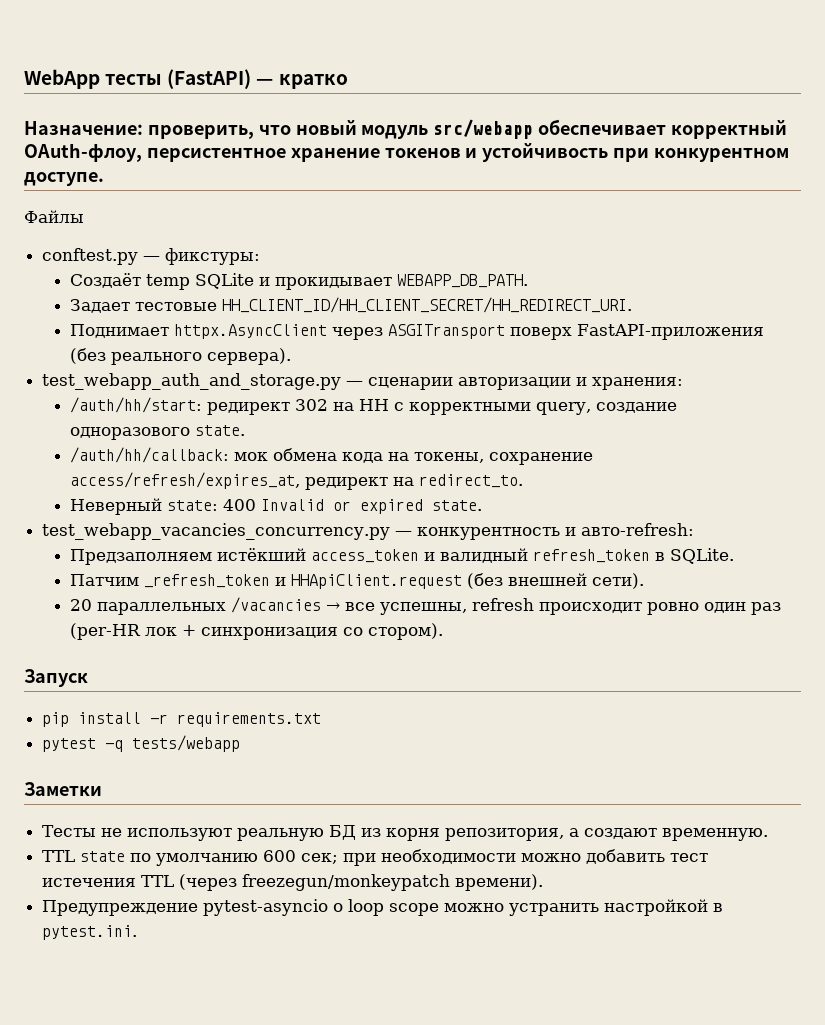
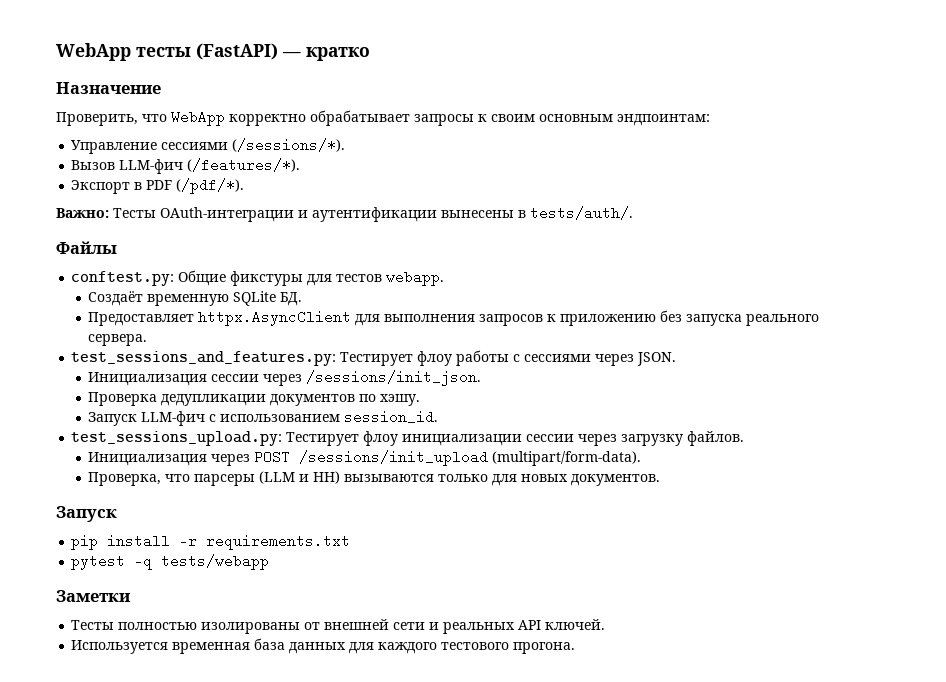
[24,119,788,139] [24,143,790,162] [24,172,104,186] [24,210,84,223] [42,248,261,265] [69,273,528,290] [69,297,632,313] [69,324,764,340] [69,348,291,365] [42,373,684,390] [69,397,677,415] [69,425,245,440] [69,447,593,465] [69,472,523,490] [69,498,482,515] [42,523,695,540] [69,548,734,565] [69,573,644,589] [69,597,781,615] [69,623,443,640] Назначение: проверить, что новый модуль src/webapp обеспечивает корректный OAuth‑флоу, персистентное хранение токенов и устойчивость при конкурентном доступе. // Файлы // conftest.py — фикстуры: // Создаёт temp SQLite и прокидывает WEBAPP_DB_PATH. // Задает тестовые HH_CLIENT_ID/HH_CLIENT_SECRET/HH_REDIRECT_URI. // Поднимает httpx.AsyncClient через ASGITransport поверх FastAPI‐приложения (без реального сервера). // test_webapp_auth_and_storage.py — сценарии авторизации и хранения: // /auth/hh/start: редирект 302 на HH с корректными query, создание одноразового state. // /auth/hh/callback: мок обмена кода на токены, сохранение access/refresh/expires_at, редирект на redirect_to. // Неверный state: 400 Invalid or expired state. // test_webapp_vacancies_concurrency.py — конкурентность и авто‑refresh: // Предзаполняем истёкший access_token и валидный refresh_token в SQLite. // Патчим _refresh_token и HHApiClient.request (без внешней сети). // 20 параллельных /vacancies → все успешны, refresh происходит ровно один раз (per‑HR лок + синхронизация со стором). -> [56,82,161,94] [56,110,710,126] [71,138,346,154] [71,158,301,174] [71,178,245,194] [56,206,633,222] [56,241,117,254] [71,270,445,286] [88,291,303,306] [88,310,820,326] [88,334,148,346] [71,350,677,366] [88,370,482,386] [88,392,421,406] [88,410,439,426] [71,431,745,446] [88,450,642,466] [88,471,661,486] Назначение // Проверить, что WebApp корректно обрабатывает запросы к своим основным эндпоинтам: // Управление сессиями (/sessions/*). // Вызов LLM-фич (/features/*). // Экспорт в PDF (/pdf/*). // Важно: Тесты OAuth-интеграции и аутентификации вынесены в tests/auth/. // Файлы // conftest.py: Общие фикстуры для тестов webapp. // Создаёт временную SQLite БД. // Предоставляет httpx.AsyncClient для выполнения запросов к приложению без запуска реального сервера. // test_sessions_and_features.py: Тестирует флоу работы с сессиями через JSON. // Инициализация сессии через /sessions/init_json. // Проверка дедупликации документов по хэшу. // Запуск LLM-фич с использованием session_id. // test_sessions_upload.py: Тестирует флоу инициализации сессии через загрузку файлов. // Инициализация через POST /sessions/init_upload (multipart/form-data). // Проверка, что парсеры (LLM и HH) вызываются только для новых документов.
[101,825,769,841] [42,849,709,866] [42,874,544,891] [42,899,724,916] [42,925,138,940] не используют реальную БД из корня репозитория, а создают временную. // TTL state по умолчанию 600 сек; при необходимости можно добавить тест истечения TTL (через freezegun/monkeypatch времени). // Предупреждение pytest‑asyncio о loop scope можно устранить настройкой в pytest.ini. -> [118,619,606,634] [71,638,576,654] полностью изолированы от внешней сети и реальных API ключей. // Используется временная база данных для каждого тестового прогона.

